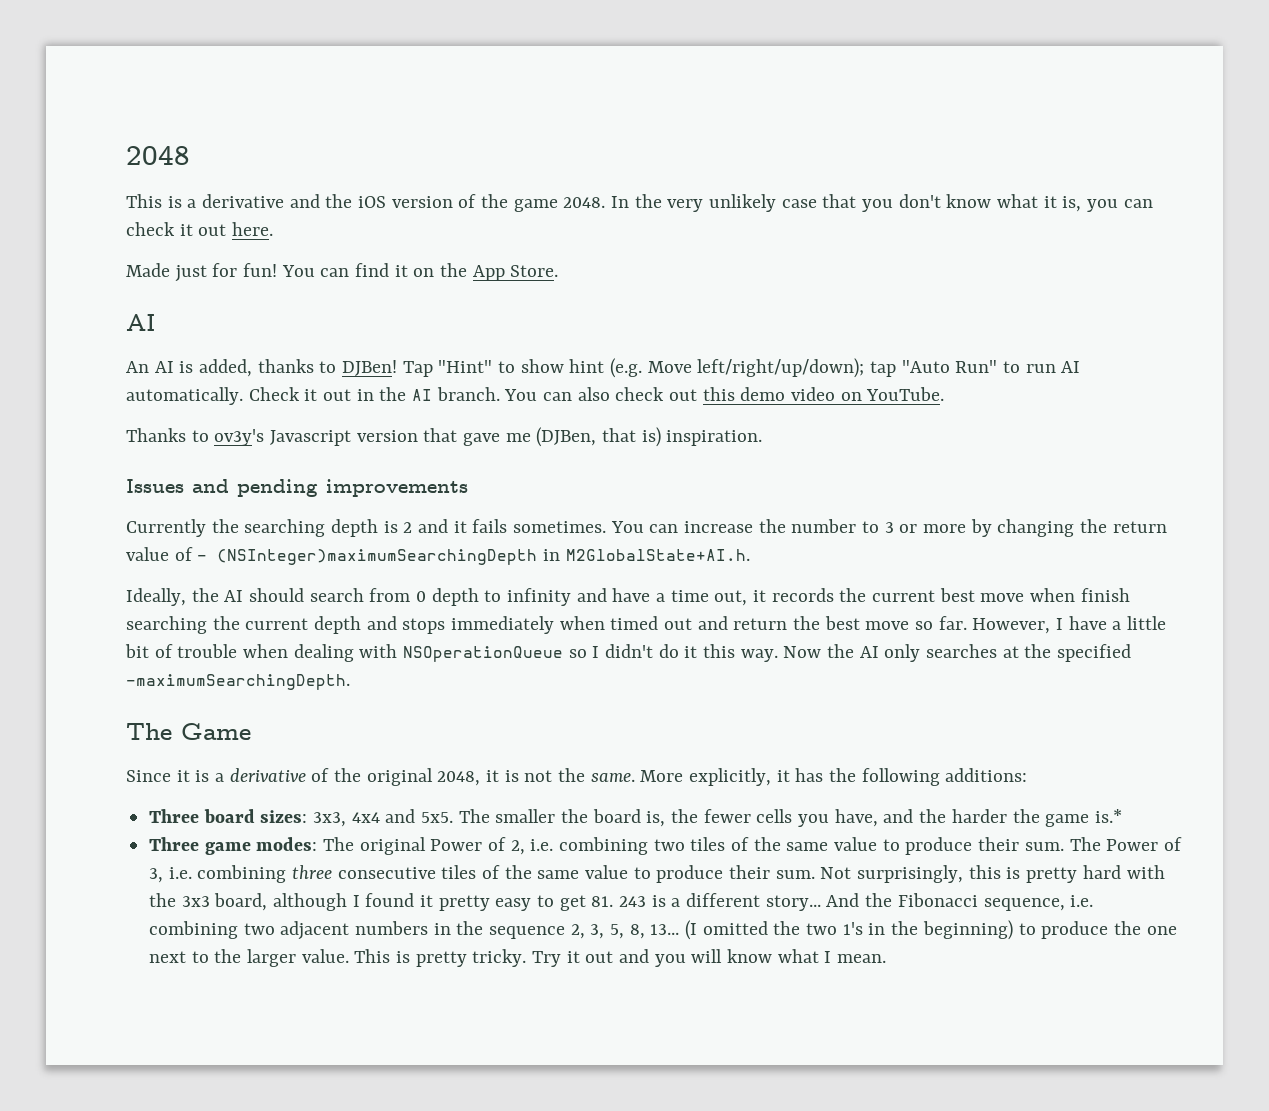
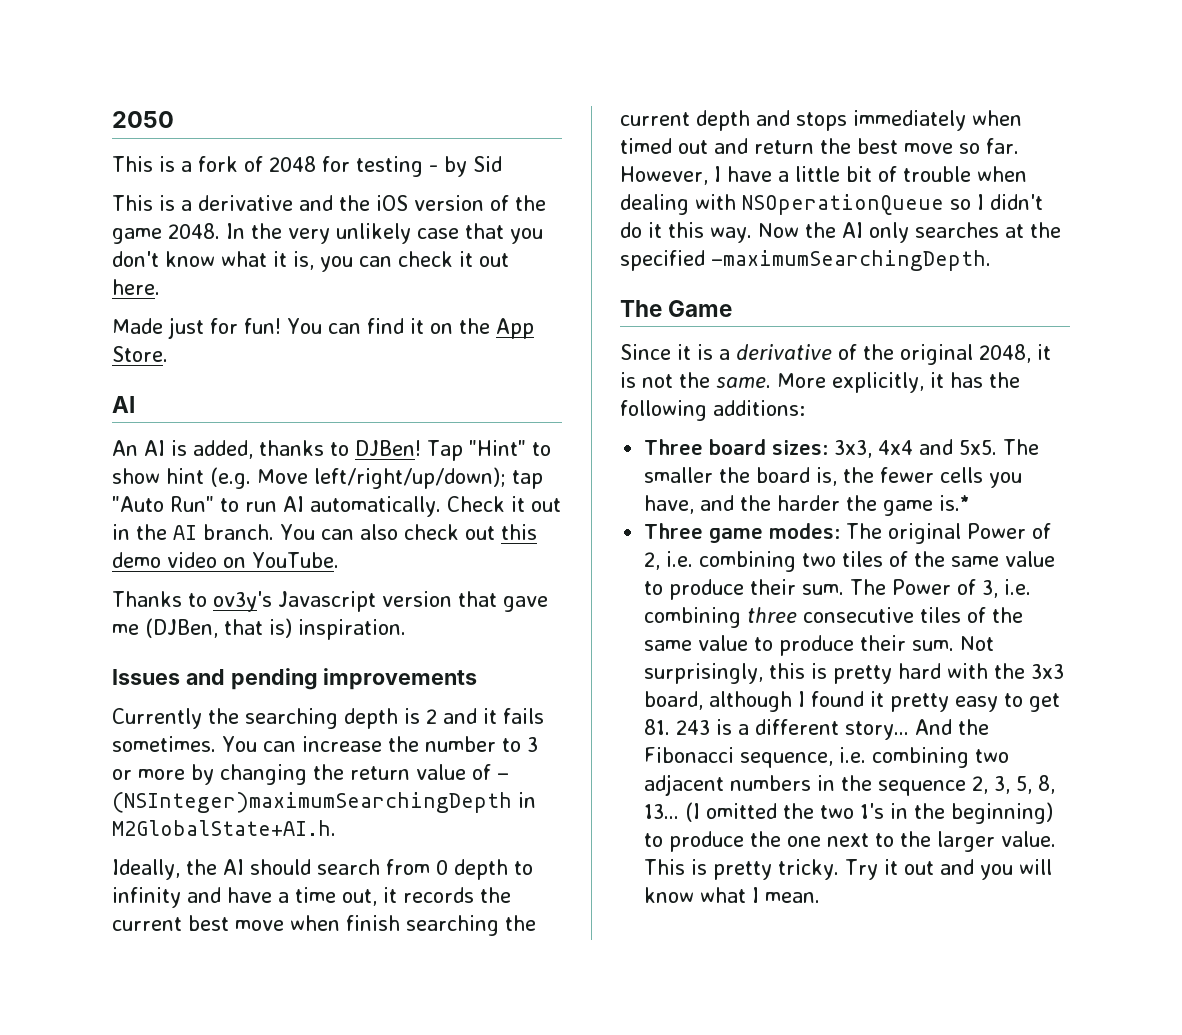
[126,146,190,165] 2048 -> [112,111,174,128] [112,156,502,177] 2050 // This is a fork of 2048 for testing - by Sid

